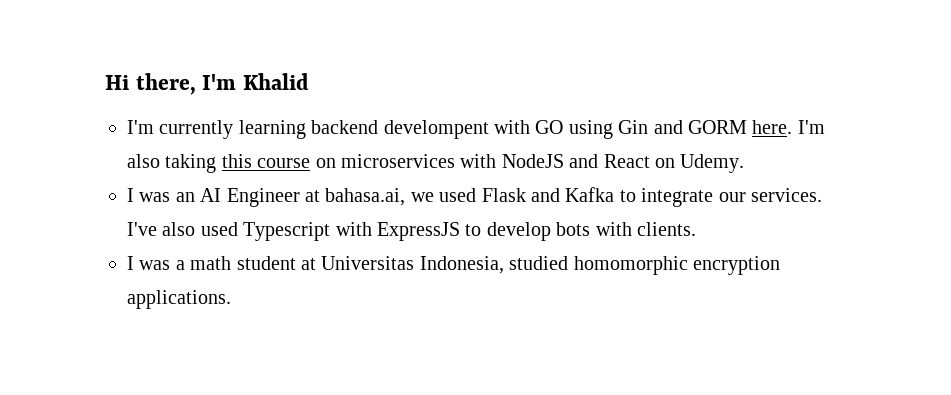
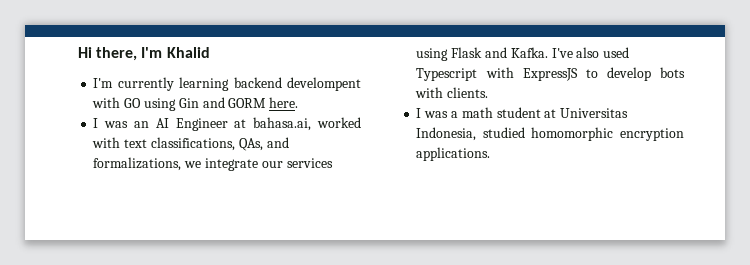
[797,120,825,134] [127,154,745,173] I'm also taking this course on microservices with NodeJS and React on Udemy. -> (299, 102) none
[410,187,822,207] we used Flask and Kafka to integrate our services. -> [317,117,361,128] [92,137,289,151] [93,157,333,171] [416,47,548,61] worked with text classifications, QAs, and formalizations, we integrate our services using Flask and Kafka.

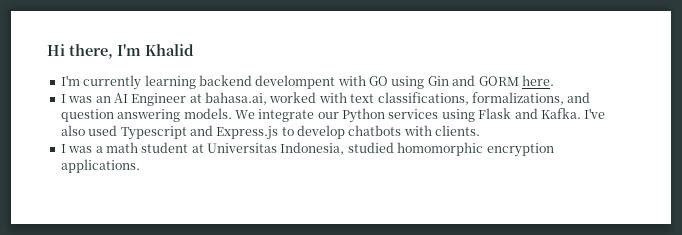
[238,137,289,151] [93,157,202,171] QAs, and formalizations, we -> [471,92,591,105] [60,108,255,122] formalizations, and question answering models. We
(283, 164) none -> [342,108,385,123] Python
[485,67,578,81] with ExpressJS -> [189,125,279,140] and Express.js
[660,67,685,78] bots -> [348,125,402,136] chatbots

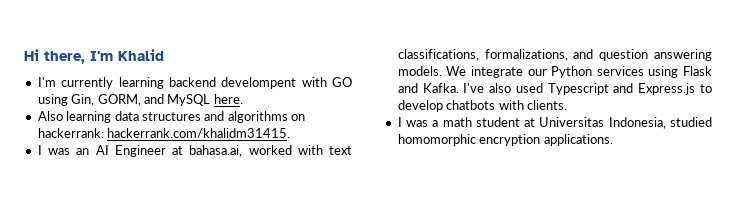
[427,75,554,86] Gin and GORM here. -> [71,94,243,106] [37,111,305,123] [37,128,291,139] Gin, GORM, and MySQL here. // Also learning data structures and algorithms on hackerrank: hackerrank.com/khalidm31415.

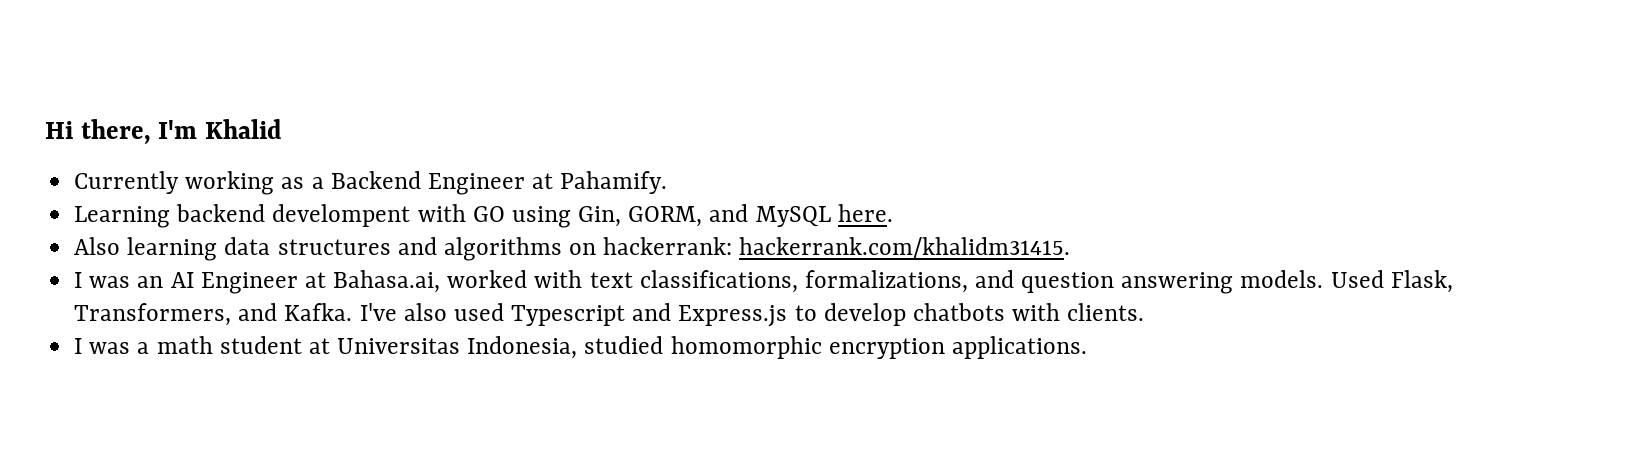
[37,77,164,89] I'm currently learning -> [74,171,668,195] [74,206,171,228] Currently working as a Backend Engineer at Pahamify. // Learning
[189,145,243,157] bahasa.ai, -> [333,270,441,293] Bahasa.ai,
[446,66,712,78] We integrate our Python services using Flask -> [1330,270,1453,293] [74,303,232,326] Used Flask, Transformers,

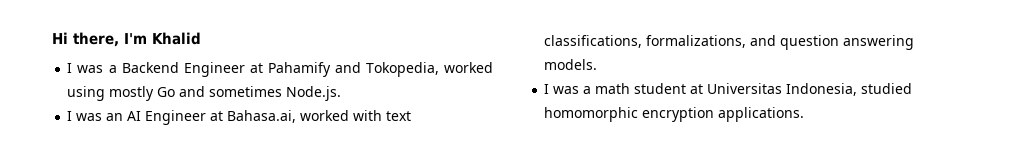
[74,171,305,195] Currently working as -> [67,63,104,73] I was
[560,171,668,194] [74,204,893,228] [74,237,1071,261] Pahamify. // Learning backend develompent with GO using Gin, GORM, and MySQL here. // Also learning data structures and algorithms on hackerrank: hackerrank.com/khalidm31415. -> [267,62,493,77] [67,86,342,101] Pahamify and Tokopedia, worked using mostly Go and sometimes Node.js.
[1330,270,1453,293] [74,303,1145,327] Used Flask, Transformers, and Kafka. I've also used Typescript and Express.js to develop chatbots with clients. -> (598, 64) none

